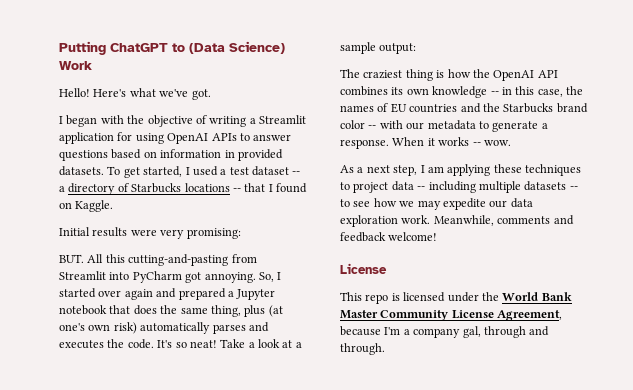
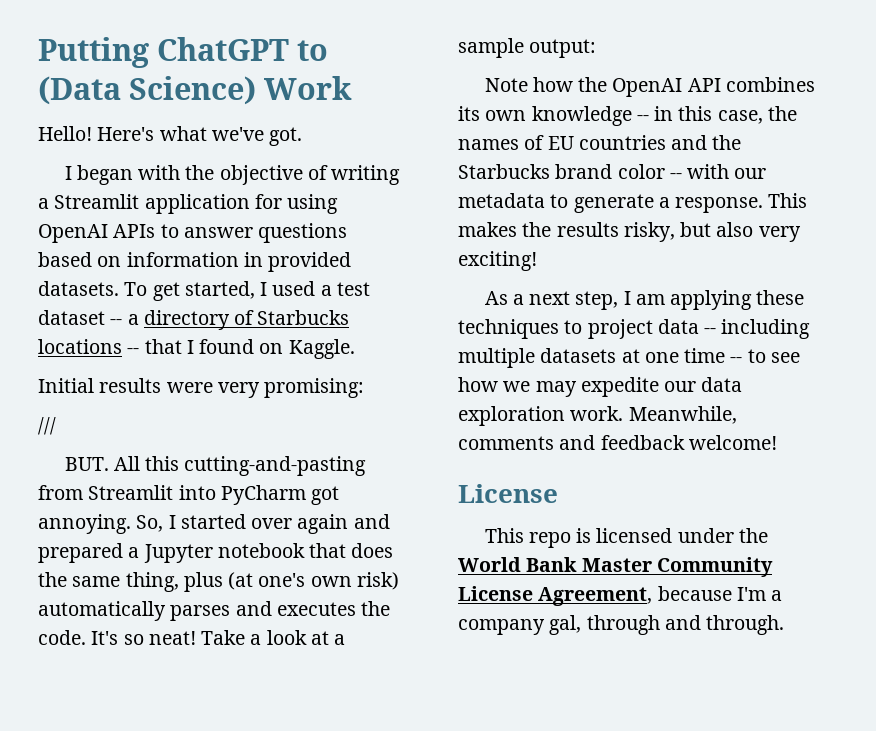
(241, 233) none -> [38,417,56,435] // ///
[340,69,445,81] The craziest thing is -> [484,78,528,92] Note
[392,137,511,146] When it works -- wow. -> [768,193,808,208] [458,222,801,242] [458,251,537,271] This makes the results risky, but also very exciting!
(567, 186) none -> [621,348,726,363] at one time

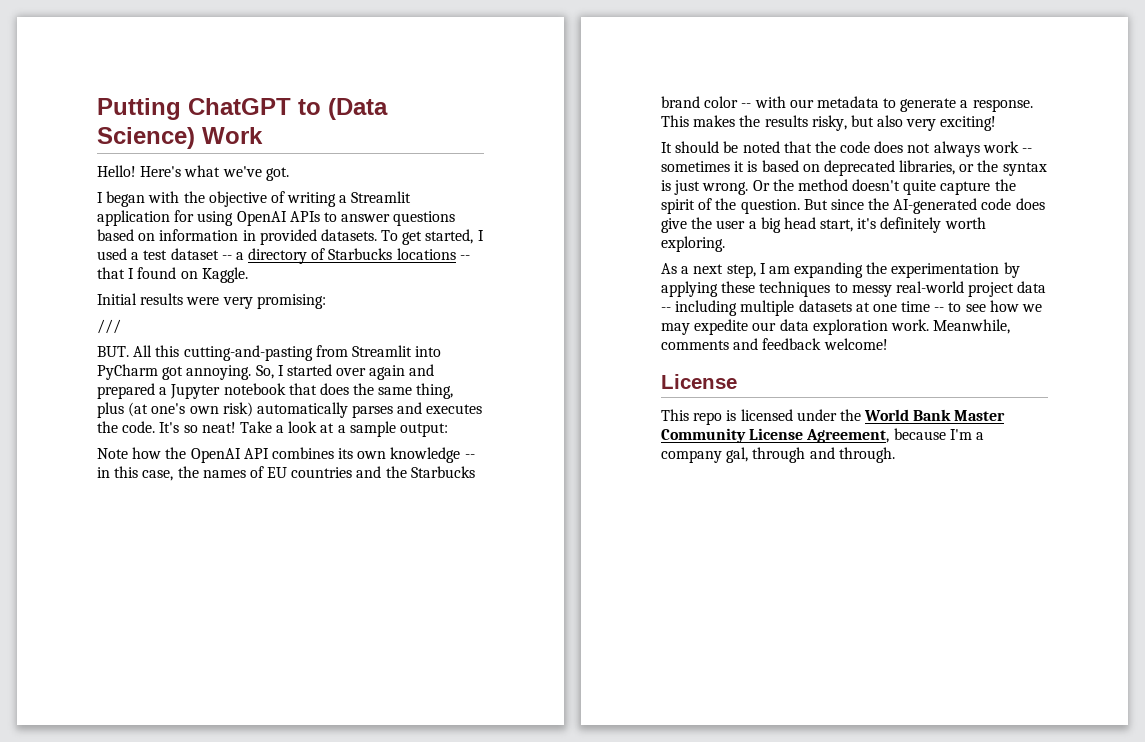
(537, 261) none -> [661,141,1033,157] [661,160,1047,176] [661,179,1016,195] [661,198,1045,214] [661,217,986,233] [661,236,725,252] // It should be noted that the code does not always work -- sometimes it is based on deprecated libraries, or the syntax is just wrong. Or the method doesn't quite capture the spirit of the question. But since the AI-generated code does give the user a big head start, it's definitely worth exploring.
(665, 299) none -> [794,262,1020,278] expanding the experimentation by
(583, 327) none -> [851,281,964,297] messy real-world

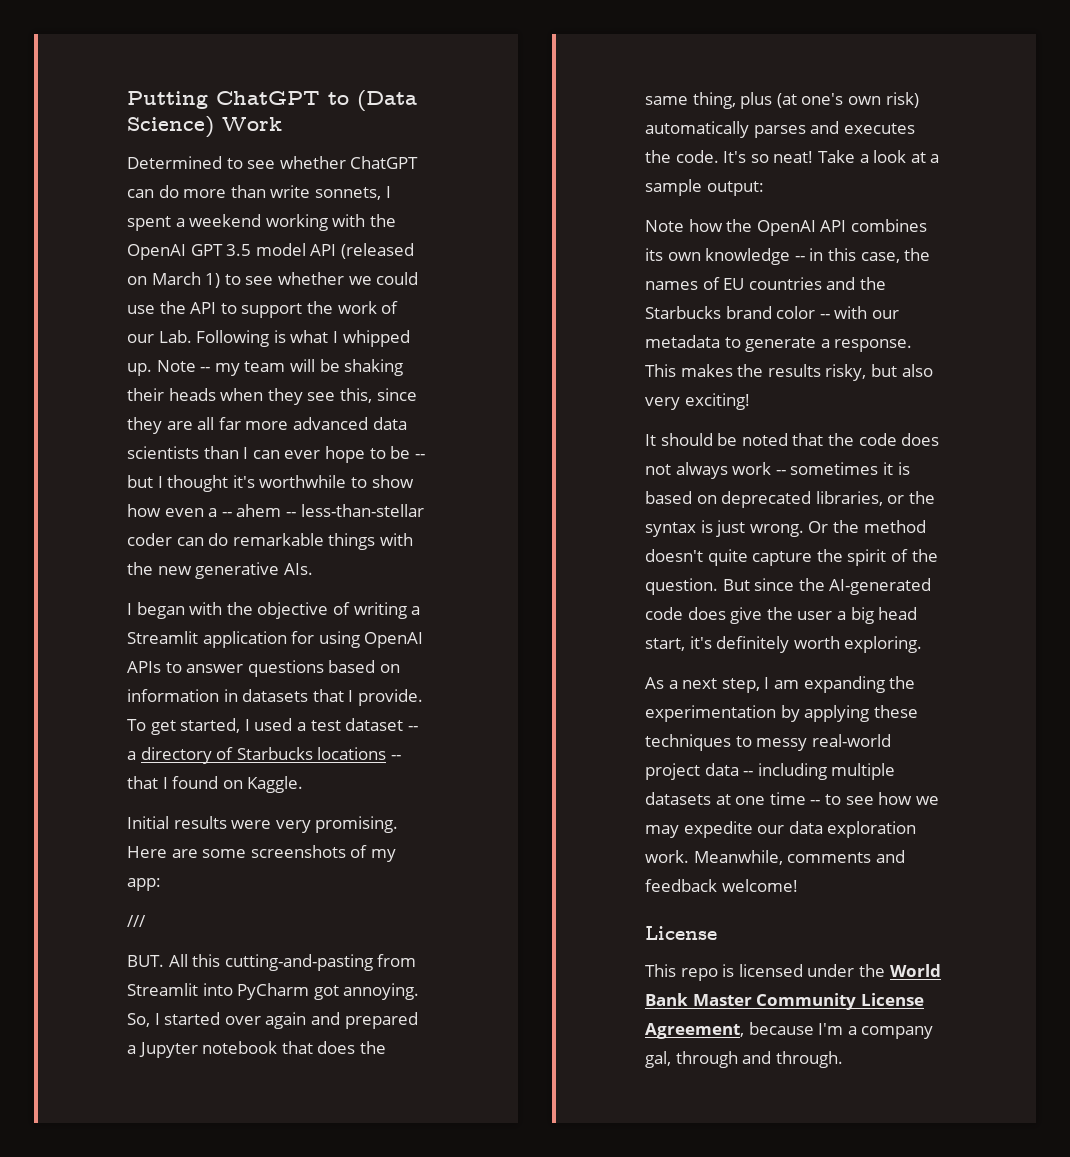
[97,165,289,181] Hello! Here's what we've got. -> [127,156,419,169] [127,185,391,200] [127,214,396,231] [127,243,414,260] [127,272,419,288] [127,301,399,318] [127,330,410,347] [127,359,404,376] [127,388,417,405] [127,417,407,434] [127,446,425,463] [127,475,414,492] [127,504,424,517] [127,533,413,550] [127,562,313,579] Determined to see whether ChatGPT can do more than write sonnets, I spent a weekend working with the OpenAI GPT 3.5 model API (released on March 1) to see whether we could use the API to support the work of our Lab. Following is what I whipped up. Note -- my team will be shaking their heads when they see this, since they are all far more advanced data scientists than I can ever hope to be -- but I thought it's worthwhile to show how even a -- ahem -- less-than-stellar coder can do remarkable things with the new generative AIs.
[259,229,377,245] provided datasets. -> [242,689,423,706] datasets that I provide.
[256,294,326,309] promising: -> [315,816,399,833] [127,845,396,862] [127,878,161,891] promising. Here are some screenshots of my app:

